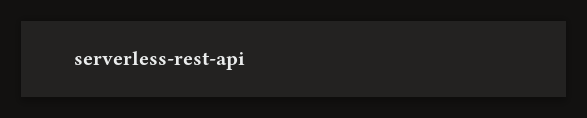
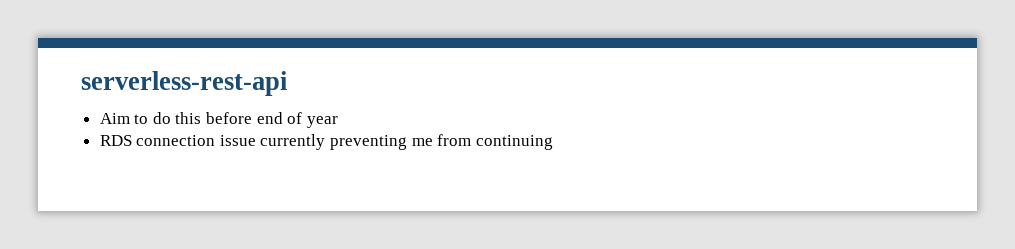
(245, 60) none -> [99,112,338,128] [99,134,553,150] // Aim to do this before end of year // RDS connection issue currently preventing me from continuing

